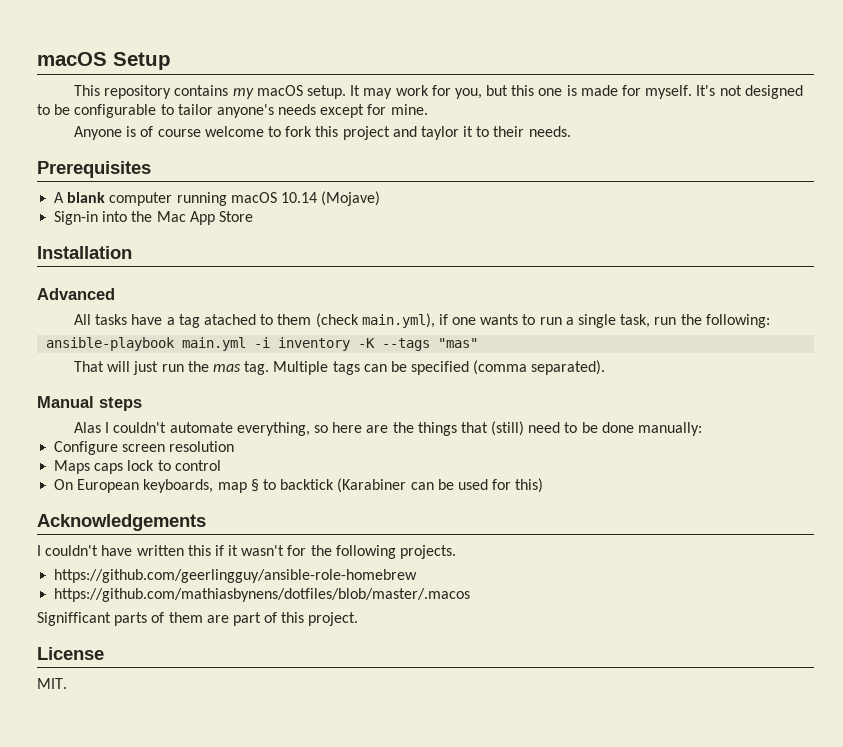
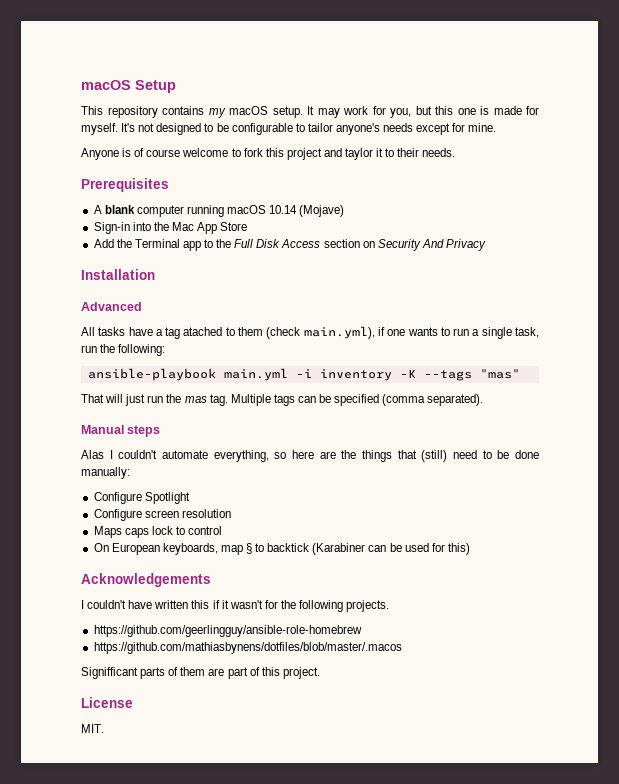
(253, 216) none -> [93,239,487,251] // Add the Terminal app to the Full Disk Access section on Security And Privacy
(703, 429) none -> [93,492,190,504] // Configure Spotlight

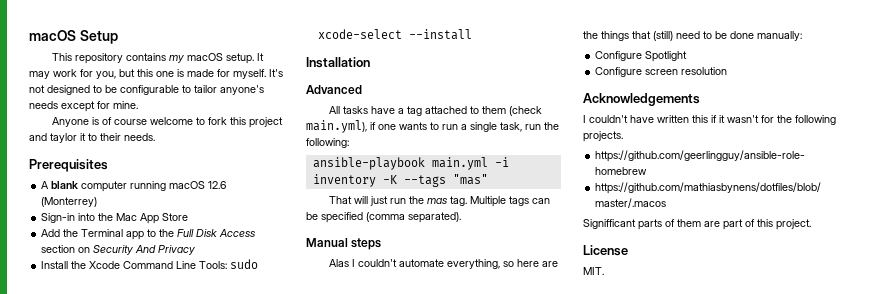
[269,205,345,217] 10.14 (Mojave) -> [208,181,227,189] [41,197,98,207] 12.6 (Monterrey)
(487, 245) none -> [41,259,259,269] [318,29,473,40] // Install the Xcode Command Line Tools: sudo xcode-select --install
[183,327,223,336] atached -> [425,106,468,114] attached
[93,526,223,538] [93,543,470,555] // Maps caps lock to control // On European keyboards, map § to backtick (Karabiner can be used for this) -> (728, 71) none

